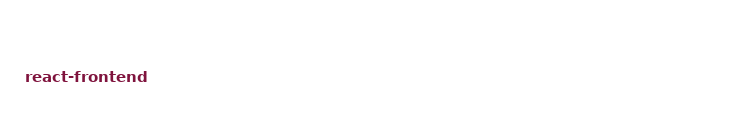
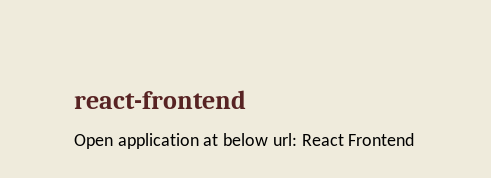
(148, 76) none -> [74,133,415,149] // Open application at below url: React Frontend

